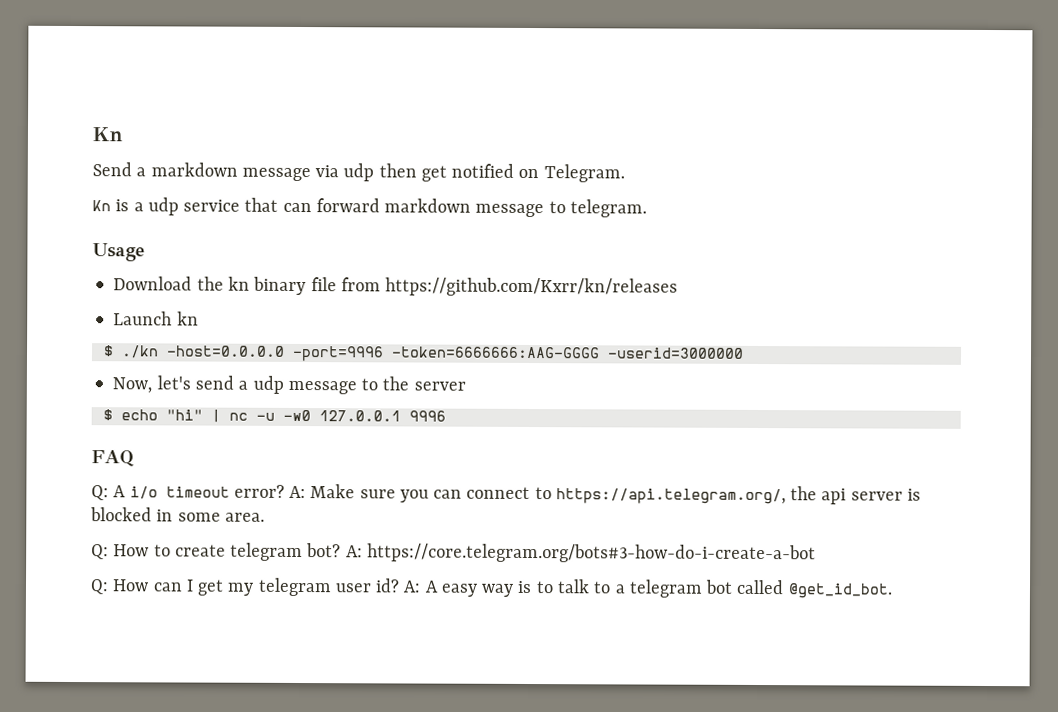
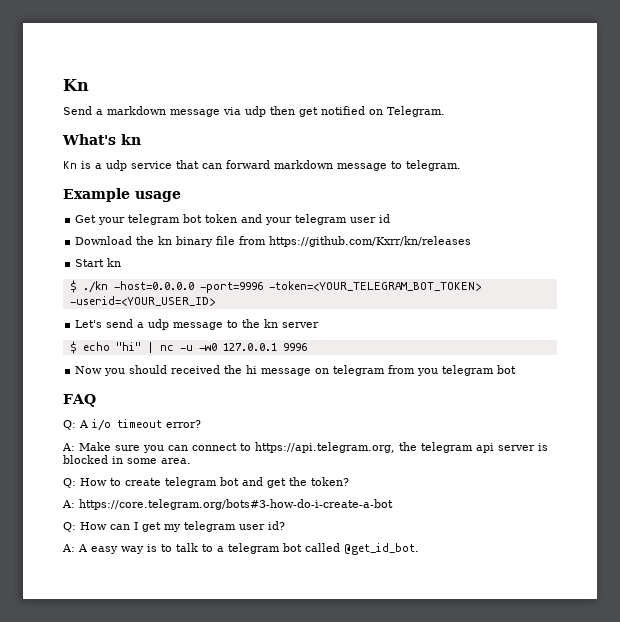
(625, 173) none -> [62,134,141,145] // What's kn
[92,243,145,262] Usage -> [63,188,181,202] [75,214,391,225] Example usage // Get your telegram bot token and your telegram user id
[113,311,173,326] Launch -> [75,259,105,267] Start
[390,346,744,359] [112,375,191,394] -token=6666666:AAG-GGGG -userid=3000000 // Now, let's -> [268,281,481,291] [69,296,215,306] [75,320,103,328] -token=<YOUR_TELEGRAM_BOT_TOKEN> -userid=<YOUR_USER_ID> // Let's
(410, 383) none -> [264,319,279,328] kn
(446, 416) none -> [75,365,517,376] // Now you should received the hi message on telegram from you telegram bot
(285, 491) none -> (201, 424) //
[555,486,818,505] https://api.telegram.org/, the -> [255,442,473,453] https://api.telegram.org, the telegram
[306,543,342,558] bot? -> [220,477,349,488] bot and get the token? //
(401, 585) none -> (285, 525) //

